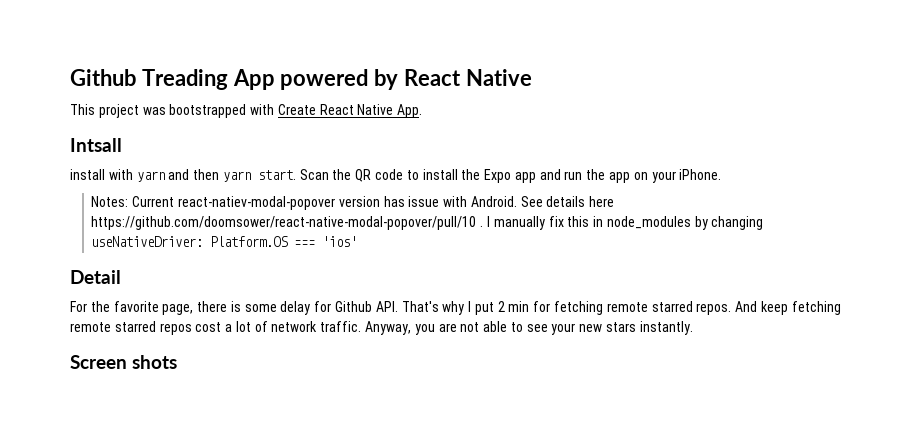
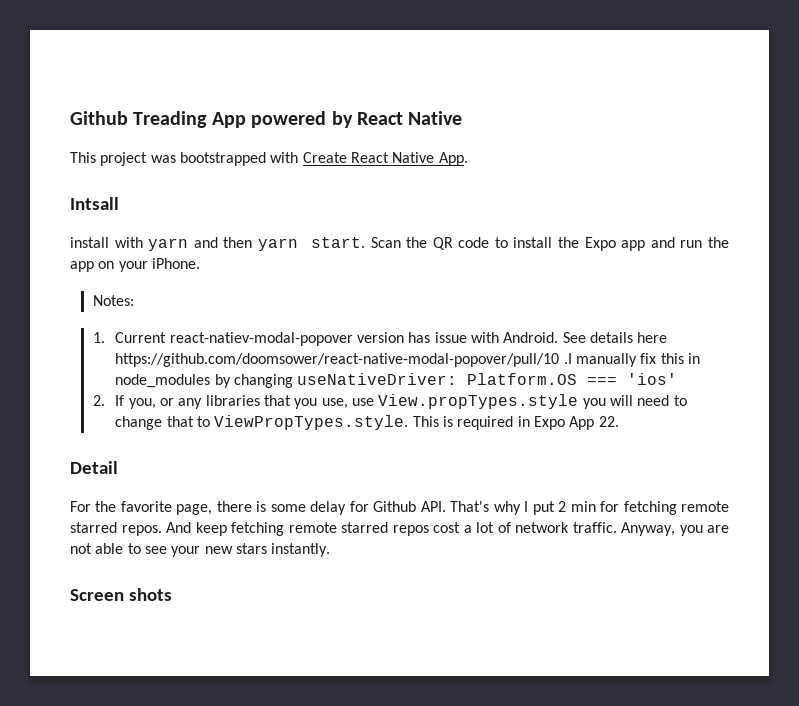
(129, 201) none -> [92,332,105,343] // 1.
[480,216,491,227] . I -> [563,353,572,364] .I
(358, 241) none -> [92,394,687,409] [115,415,619,430] // 2. If you, or any libraries that you use, use View.propTypes.style you will need to change that to ViewPropTypes.style. This is required in Expo App 22.

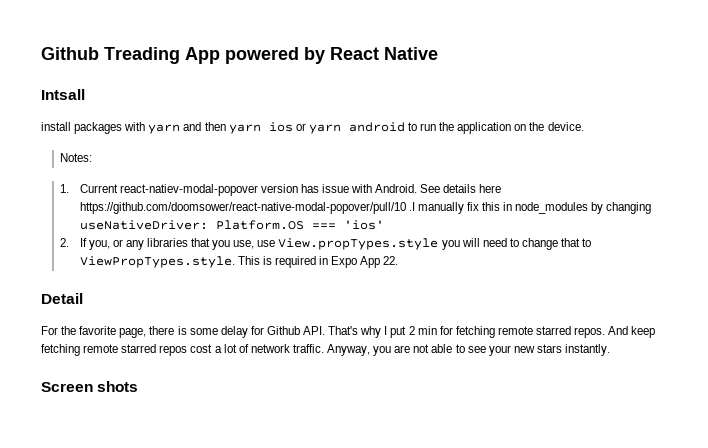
[70,152,468,166] // This project was bootstrapped with Create React Native App. -> (438, 53) none
(109, 242) none -> [74,122,123,134] packages
[310,237,729,251] [70,258,200,272] start. Scan the QR code to install the Expo app and run the app on your iPhone. -> [268,122,584,134] ios or yarn android to run the application on the device.

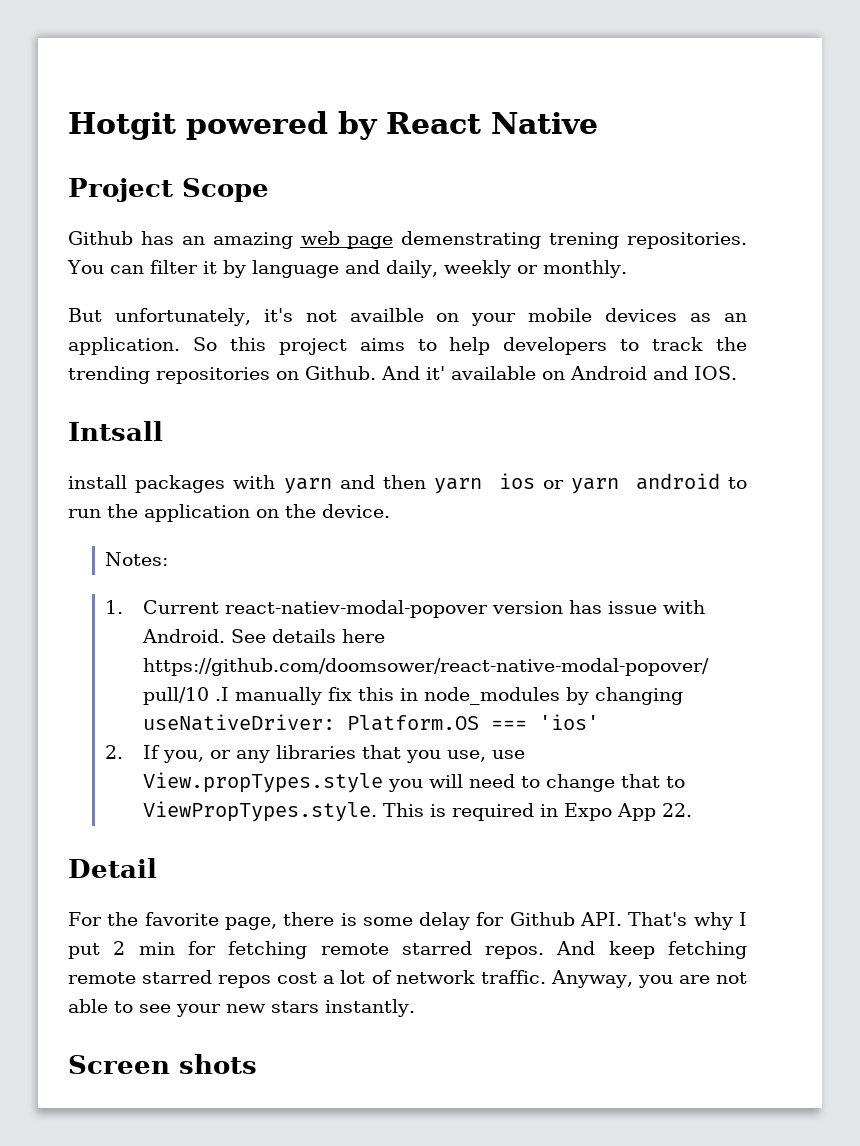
[41,47,220,64] Github Treading App -> [68,112,176,140] Hotgit
(438, 53) none -> [68,178,269,202] [68,231,747,249] [67,260,627,278] [68,308,747,326] [68,337,747,355] [68,366,737,384] // Project Scope // Github has an amazing web page demenstrating trening repositories. You can filter it by language and daily, weekly or monthly. // But unfortunately, it's not availble on your mobile devices as an application. So this project aims to help developers to track the trending repositories on Github. And it' available on Android and IOS.

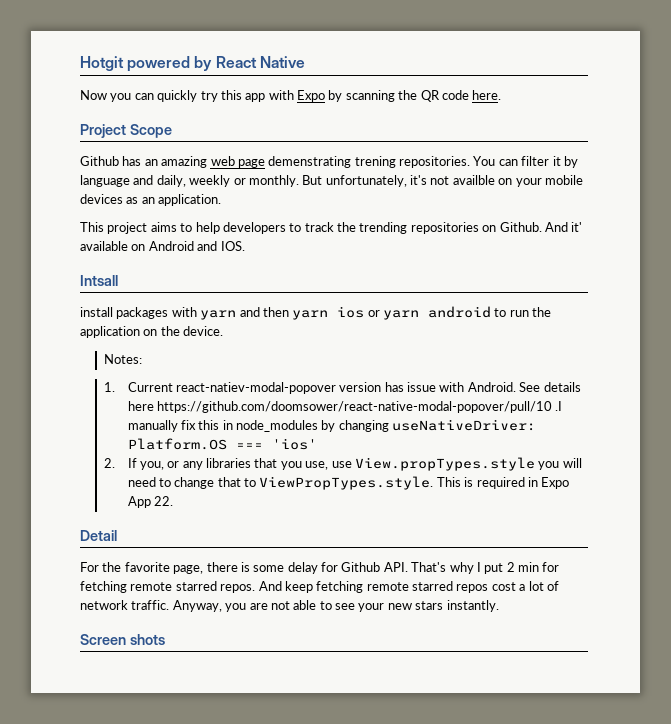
(598, 123) none -> [80,90,502,102] // Now you can quickly try this app with Expo by scanning the QR code here.
(627, 269) // -> (299, 181) none
[192,337,266,351] So this -> [80,222,104,232] // This

